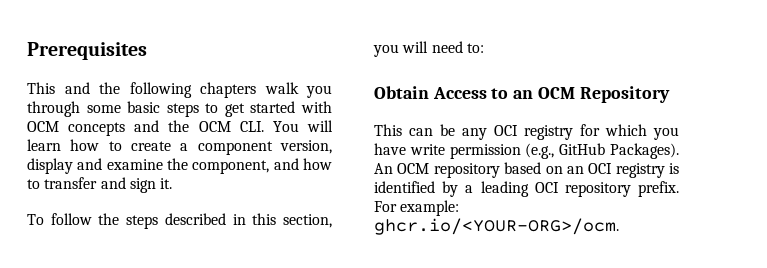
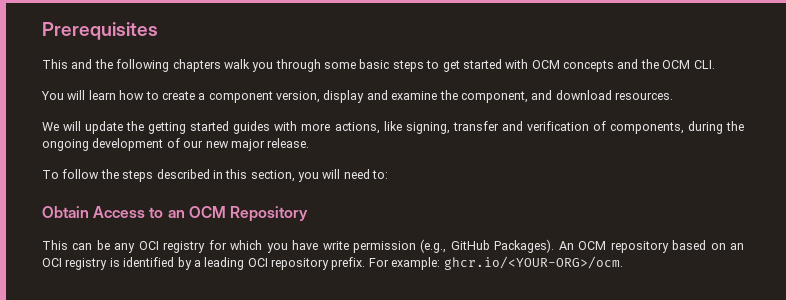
(264, 126) none -> (715, 64) //
[303,158,332,170] [27,177,173,193] how to transfer and sign it. -> [555,90,673,100] [42,121,744,134] [42,138,310,151] download resources. // We will update the getting started guides with more actions, like signing, transfer and verification of components, during the ongoing development of our new major release.

